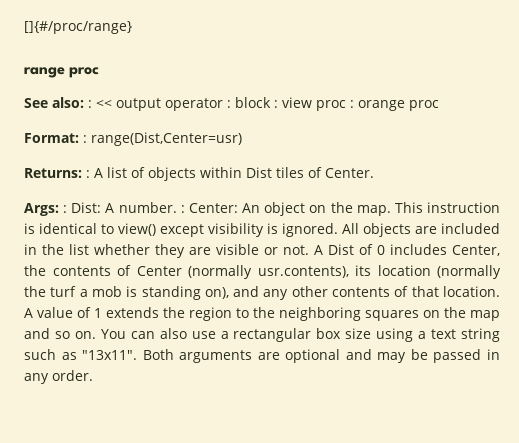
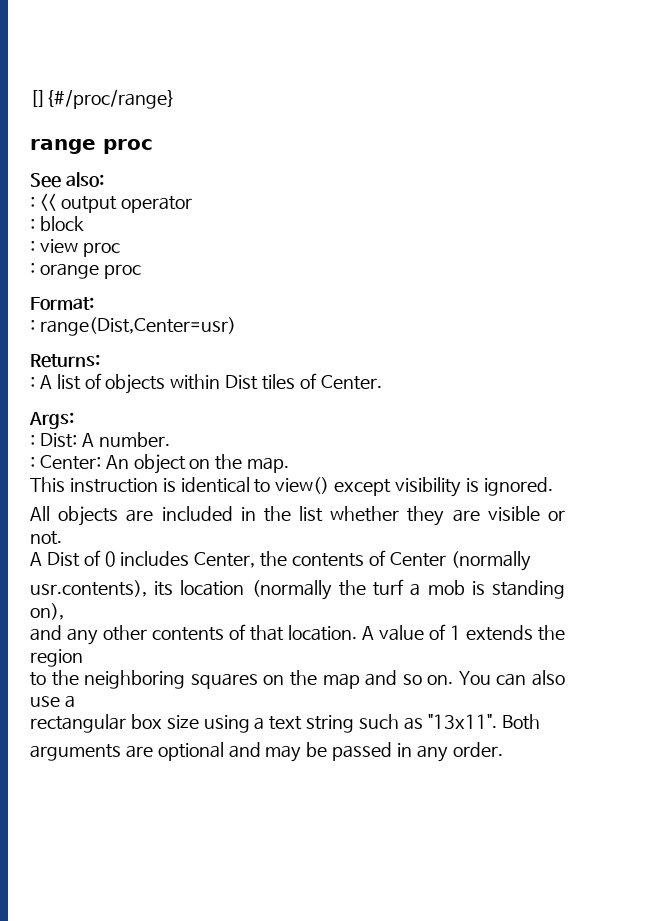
(84, 102) none -> (104, 179) //
(223, 104) none -> (192, 204) //
(271, 102) none -> (84, 223) //
(346, 105) none -> (120, 249) //
(79, 138) none -> (94, 303) //
(82, 173) none -> (100, 361) //
(59, 209) none -> (74, 420) //
(177, 207) none -> (170, 439) //
(391, 210) none -> (290, 465) //
(338, 230) none -> (553, 486) //
(309, 250) none -> (62, 538) //
(252, 272) none -> (531, 561) //
(229, 293) none -> (64, 611) //
(232, 314) none -> (83, 658) //
(229, 335) none -> (75, 701) //
(174, 354) none -> (540, 722) //

